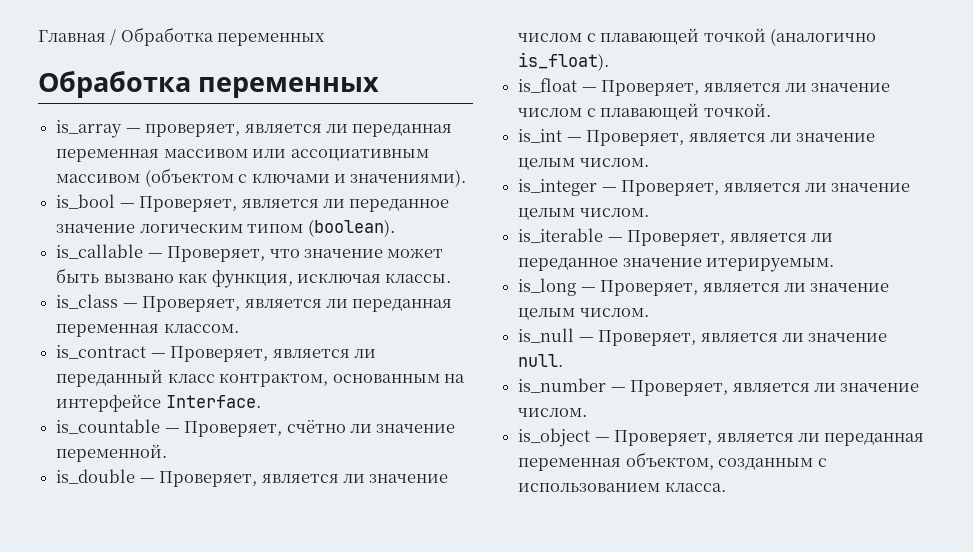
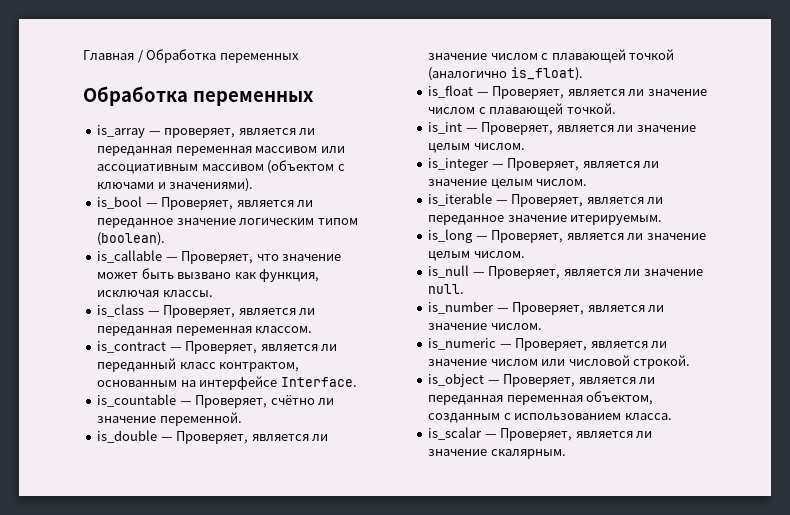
(588, 412) none -> [428,338,668,351] [428,355,691,369] // is_numeric — Проверяет, является ли значение числом или числовой строкой.
(726, 487) none -> [428,427,653,441] [428,449,566,459] // is_scalar — Проверяет, является ли значение скалярным.

